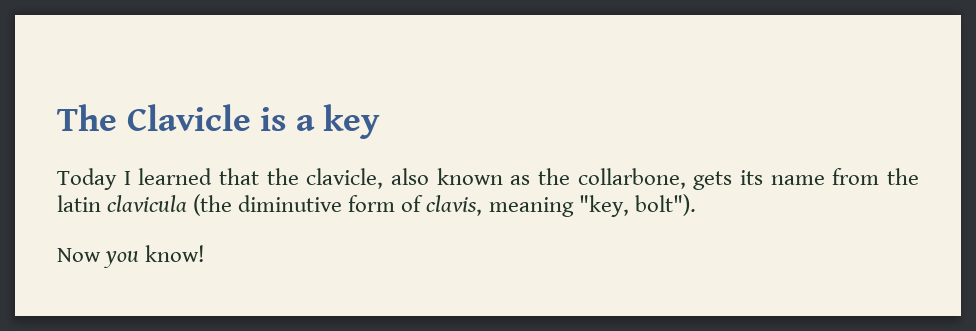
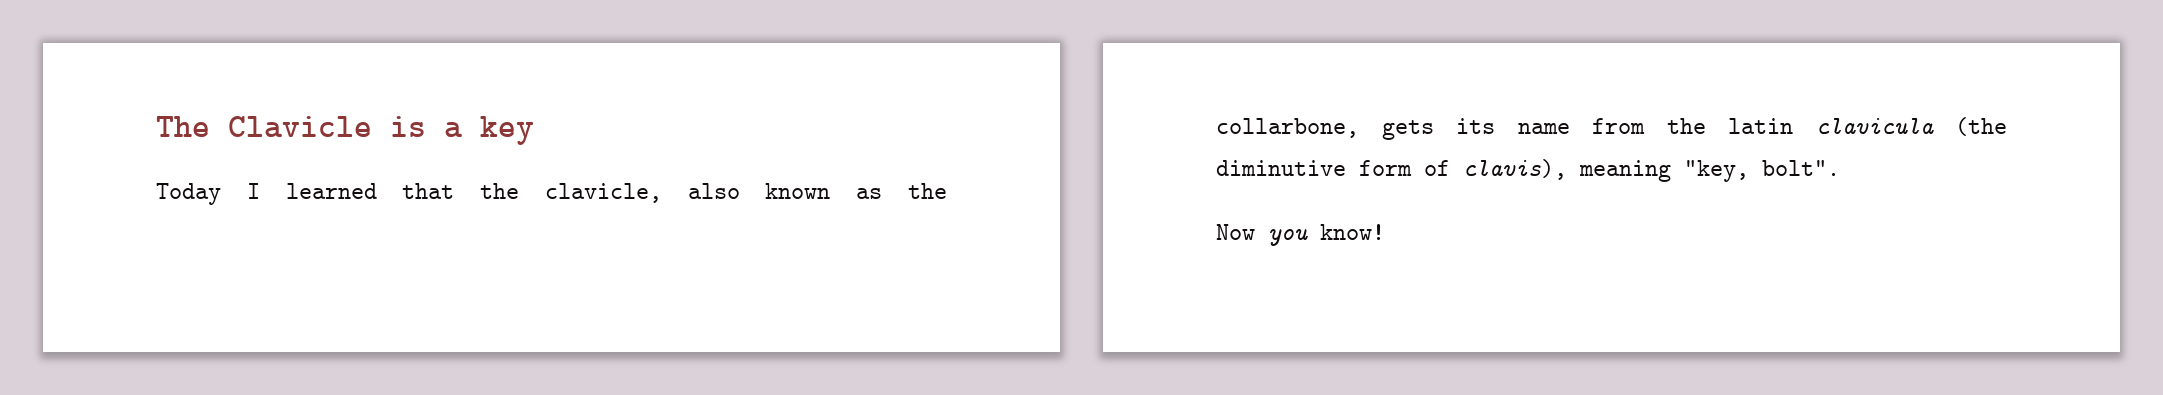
[426,195,483,216] clavis, -> [1463,159,1567,180] clavis),
[634,194,696,216] bolt"). -> [1762,160,1840,176] bolt".

